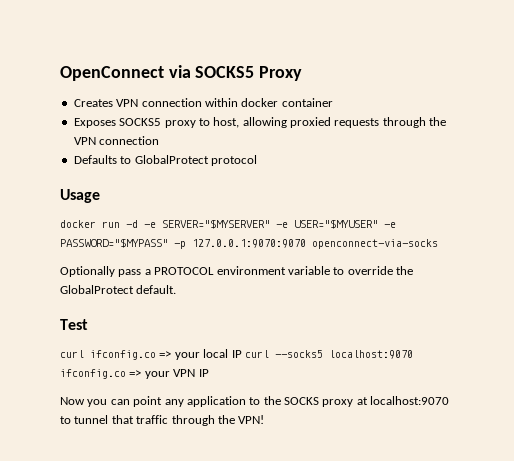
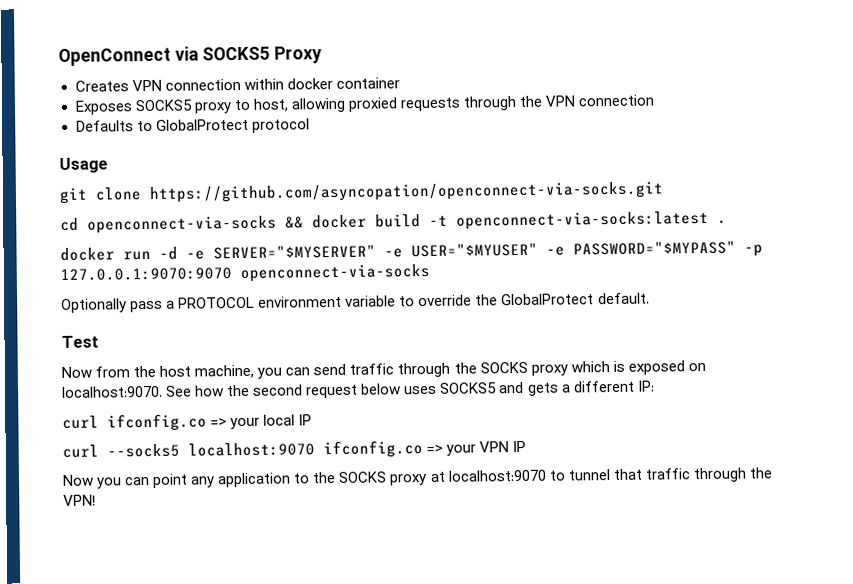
(100, 196) none -> [59,181,663,204] [60,210,727,234] // git clone https://github.com/asyncopation/openconnect-via-socks.git // cd openconnect-via-socks && docker build -t openconnect-via-socks:latest .
(88, 324) none -> [61,360,706,379] [62,380,655,399] // Now from the host machine, you can send traffic through the SOCKS proxy which is exposed on localhost:9070. See how the second request below uses SOCKS5 and gets a different IP:
(242, 354) none -> (313, 420) //

